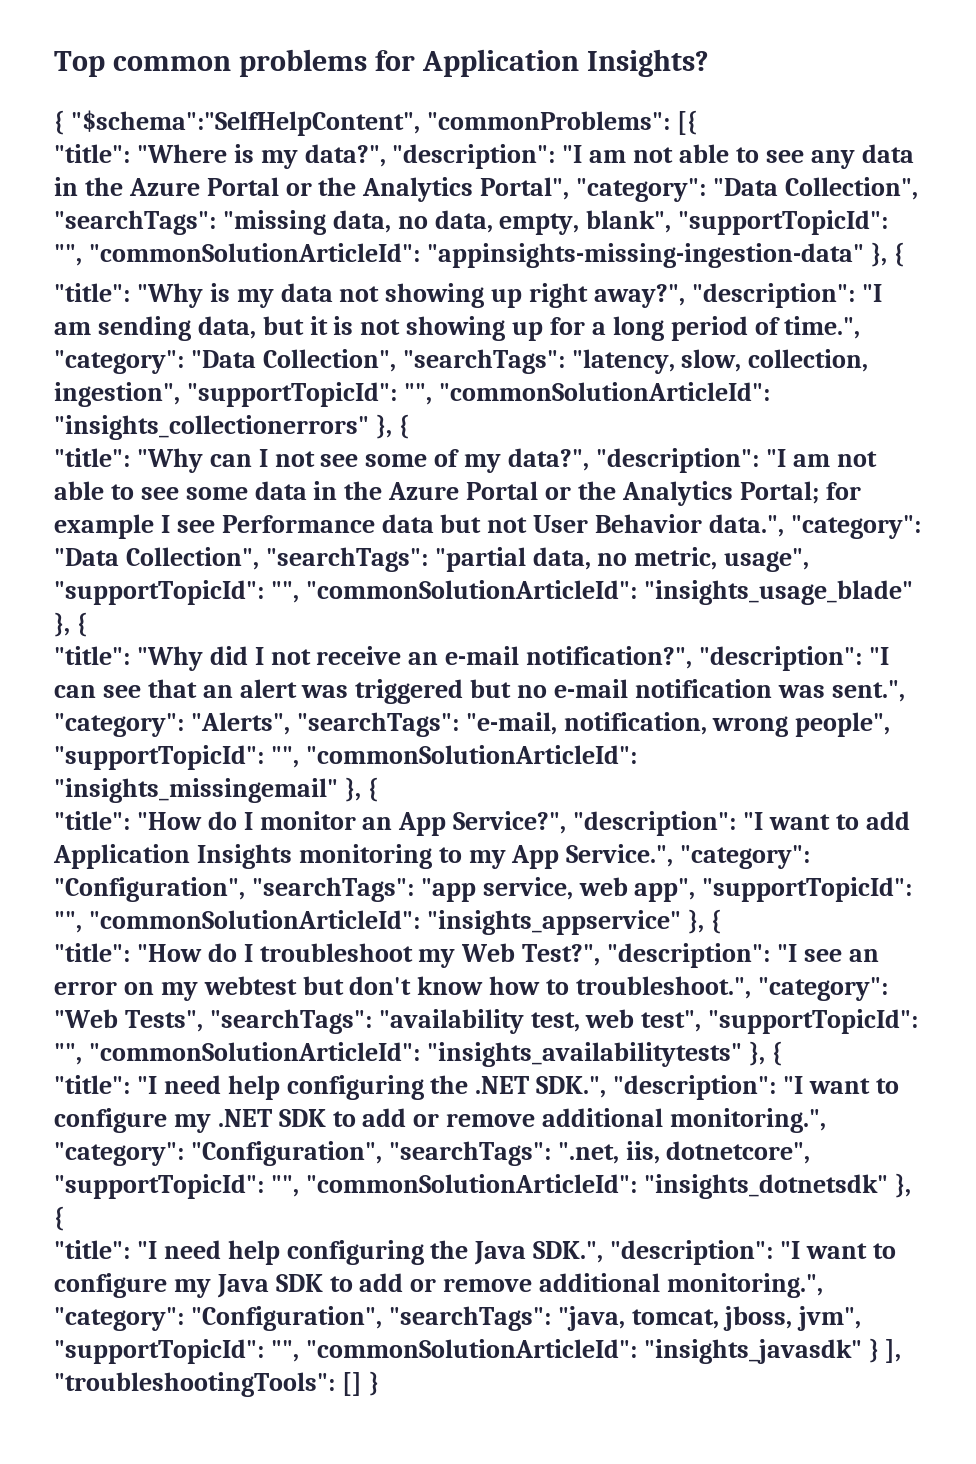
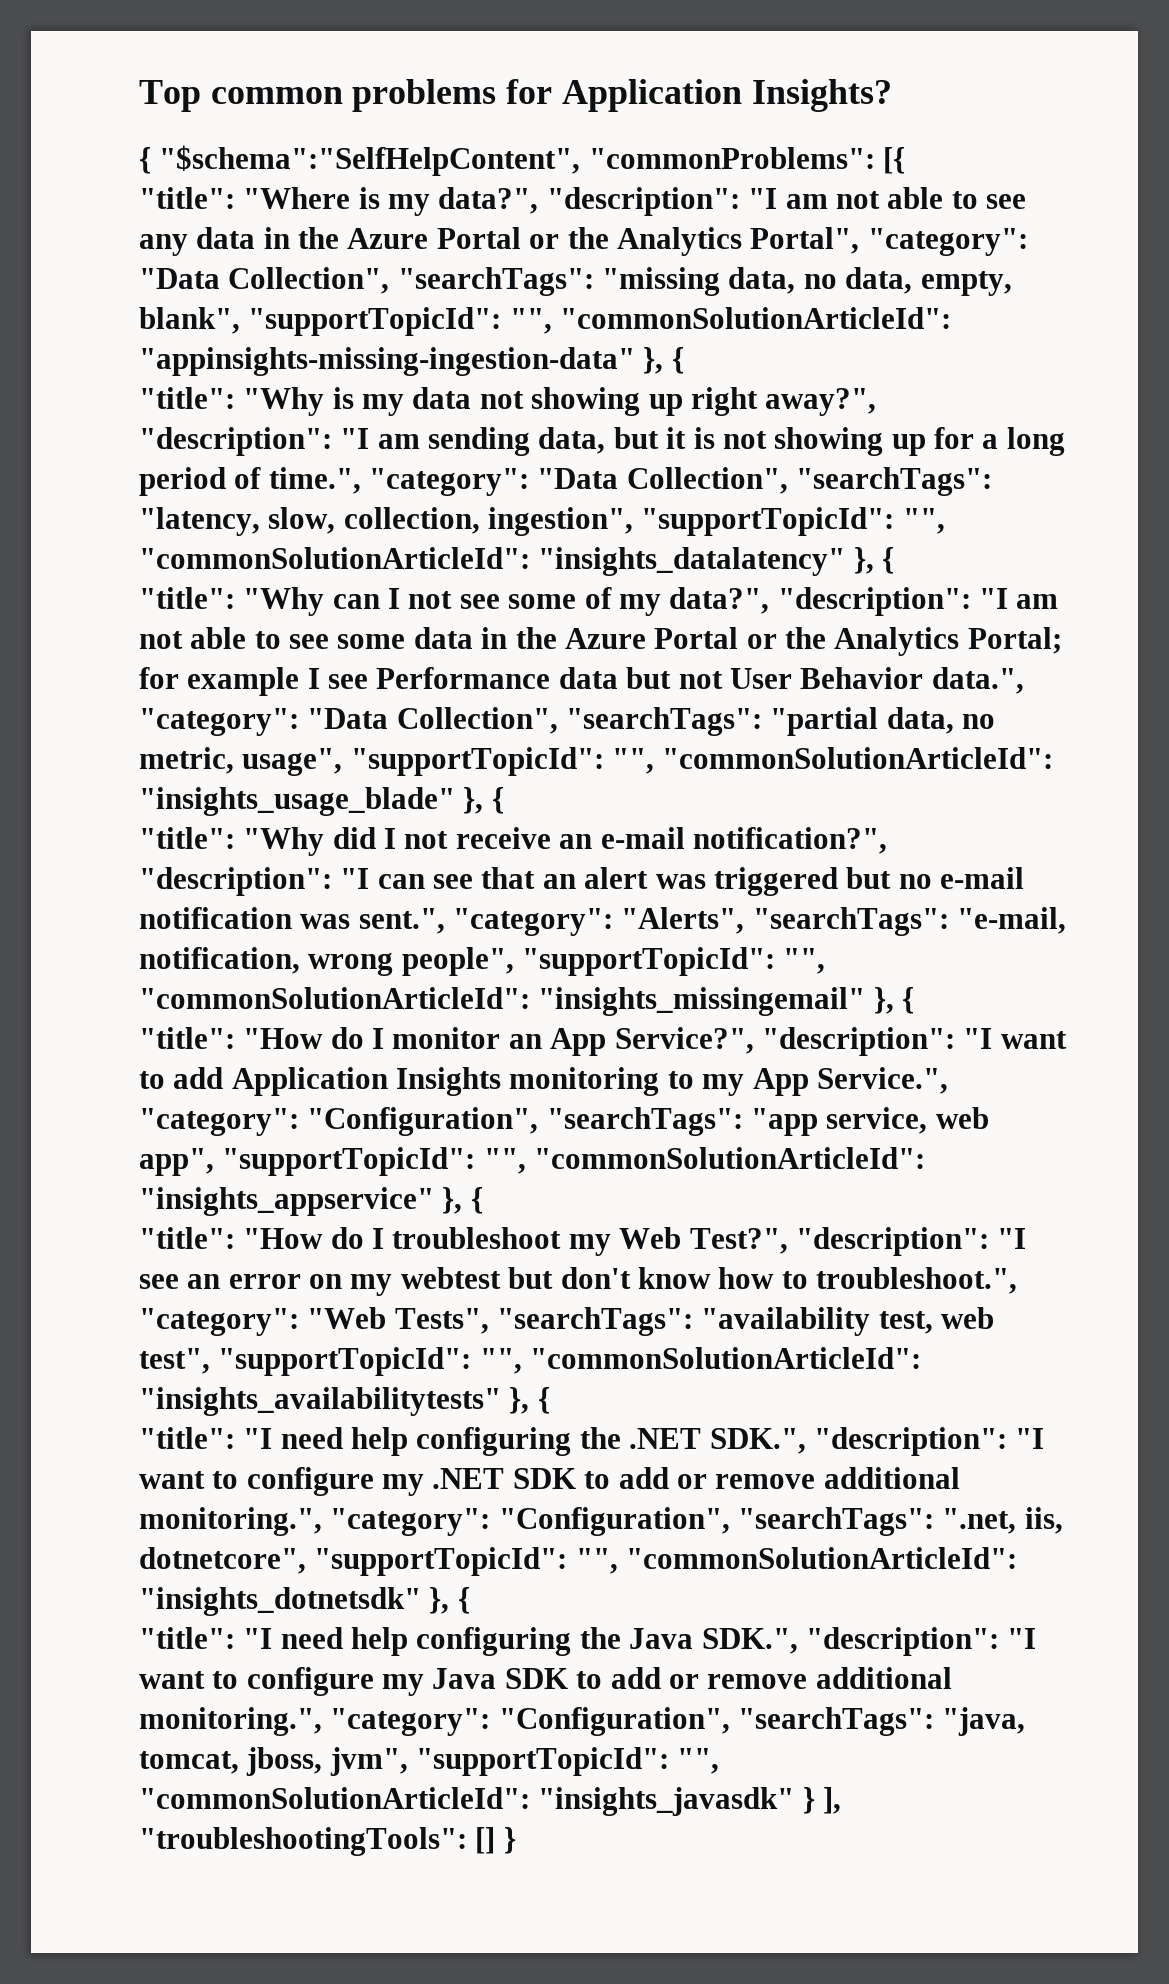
[54,415,369,440] "insights_collectionerrors" -> [538,547,846,576] "insights_datalatency"

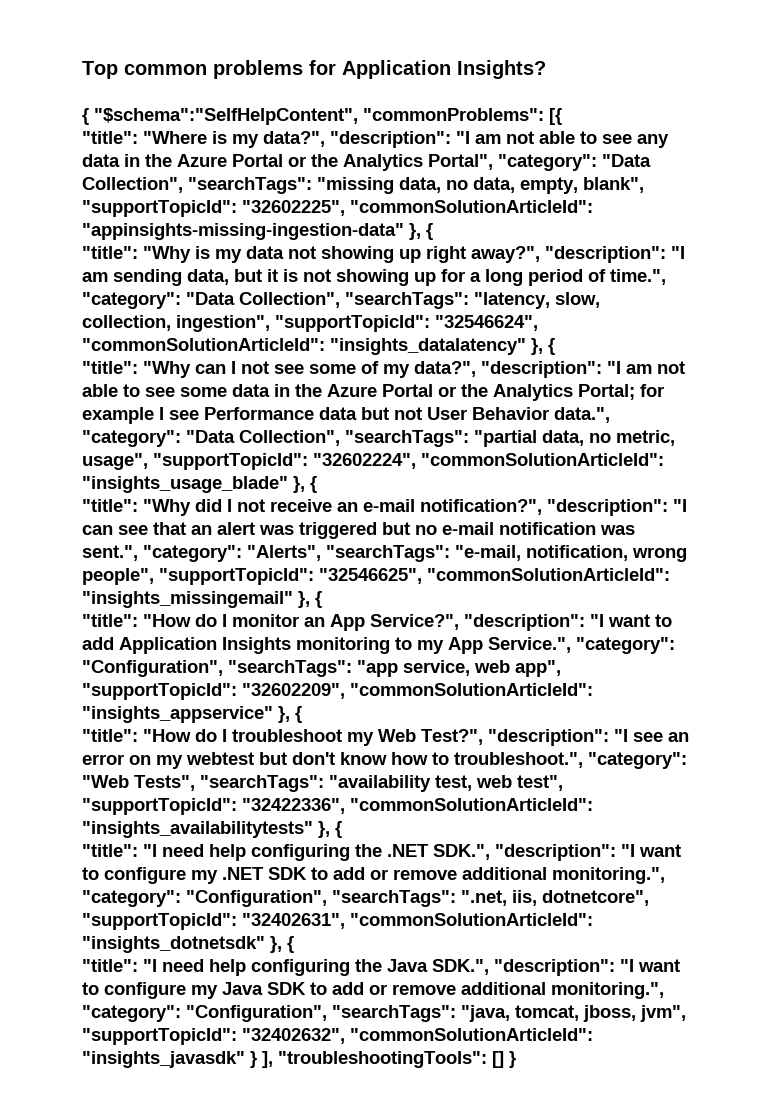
[509,308,552,334] "", -> [242,200,345,216] "32602225",
[902,508,945,534] "", -> [435,315,538,331] "32546624",
[612,748,655,774] "", -> [313,453,416,469] "32602224",
[783,948,826,974] "", -> [319,568,422,584] "32546625",
[483,1148,526,1174] "", -> [242,683,345,699] "32602209",
[479,1348,522,1374] "", -> [242,798,345,814] "32422336",
[575,1548,618,1574] "", -> [242,913,345,929] "32402631",
[677,1748,720,1774] "", -> [242,1028,345,1044] "32402632",

